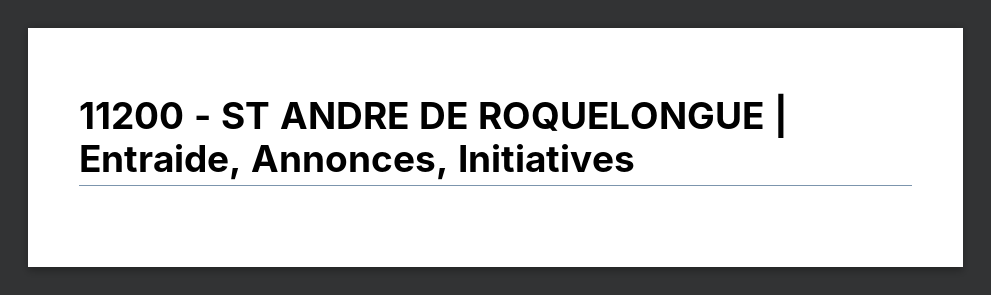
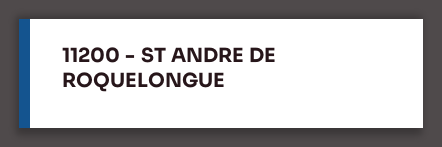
[773,93,788,138] [79,144,635,180] | Entraide, Annonces, Initiatives -> (225, 82) none

